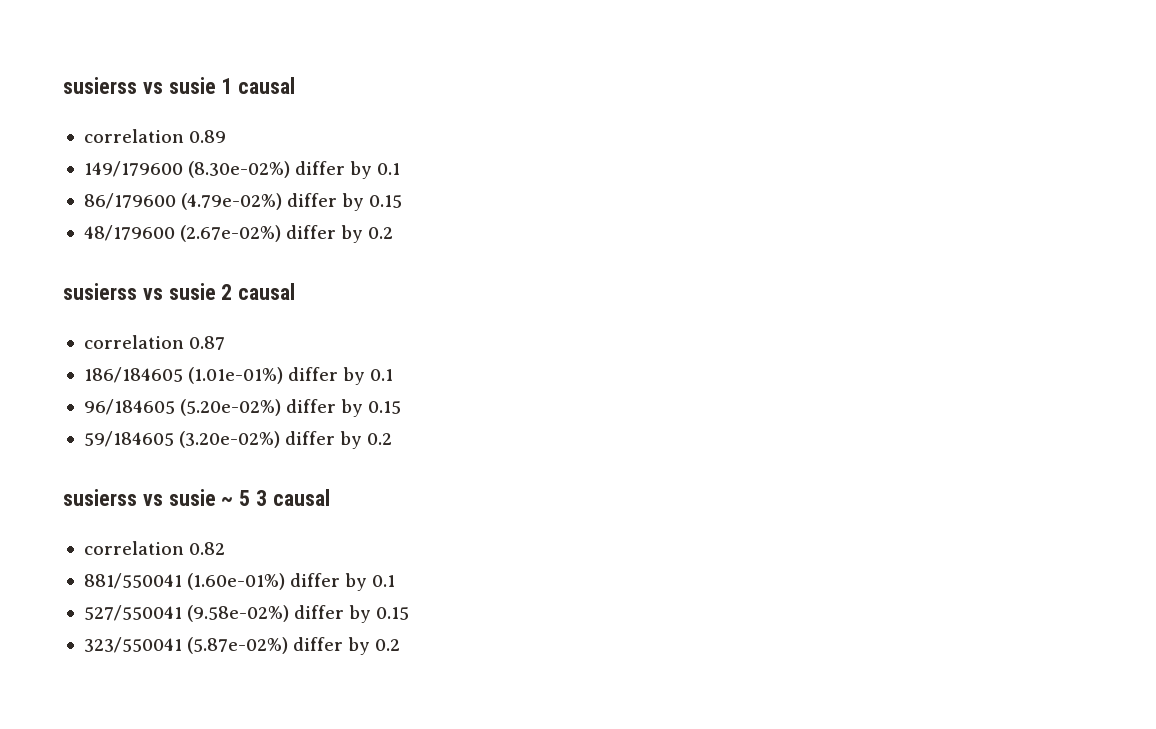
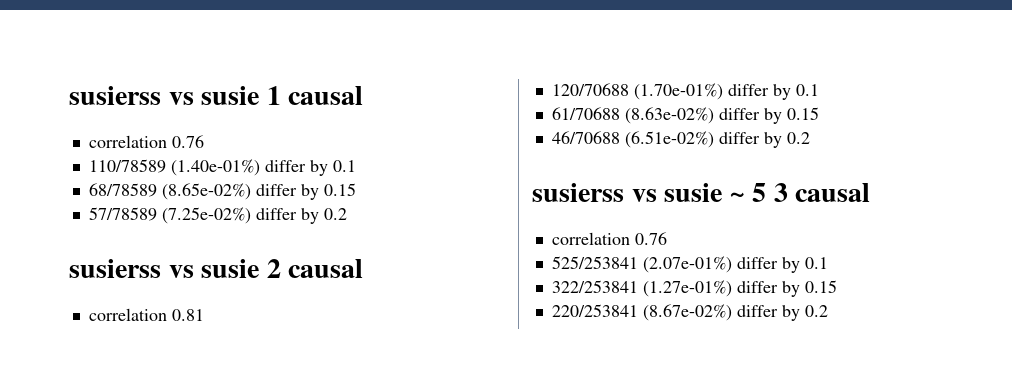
[189,130,227,143] [83,161,401,179] [83,193,403,211] [83,225,282,242] 0.89 // 149/179600 (8.30e-02%) differ by 0.1 // 86/179600 (4.79e-02%) differ by 0.15 // 48/179600 (2.67e-02%) -> [171,135,204,148] [88,159,356,176] [88,183,356,200] [88,207,251,224] 0.76 // 110/78589 (1.40e-01%) differ by 0.1 // 68/78589 (8.65e-02%) differ by 0.15 // 57/78589 (7.25e-02%)
[189,336,226,350] [83,367,394,385] [83,399,402,417] [83,431,281,448] 0.87 // 186/184605 (1.01e-01%) differ by 0.1 // 96/184605 (5.20e-02%) differ by 0.15 // 59/184605 (3.20e-02%) -> [171,309,204,321] [551,83,819,100] [551,107,819,124] [551,131,714,148] 0.81 // 120/70688 (1.70e-01%) differ by 0.1 // 61/70688 (8.63e-02%) differ by 0.15 // 46/70688 (6.51e-02%)
[189,542,226,555] [83,573,396,591] [83,605,410,623] [83,637,289,654] 0.82 // 881/550041 (1.60e-01%) differ by 0.1 // 527/550041 (9.58e-02%) differ by 0.15 // 323/550041 (5.87e-02%) -> [634,232,667,245] [551,256,828,273] [551,280,837,297] [551,304,732,321] 0.76 // 525/253841 (2.07e-01%) differ by 0.1 // 322/253841 (1.27e-01%) differ by 0.15 // 220/253841 (8.67e-02%)

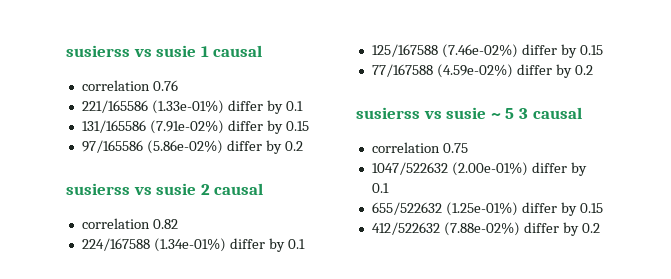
[88,159,356,176] [88,183,356,200] [88,207,251,224] 110/78589 (1.40e-01%) differ by 0.1 // 68/78589 (8.65e-02%) differ by 0.15 // 57/78589 (7.25e-02%) -> [81,100,303,114] [81,120,309,134] [81,140,223,154] 221/165586 (1.33e-01%) differ by 0.1 // 131/165586 (7.91e-02%) differ by 0.15 // 97/165586 (5.86e-02%)
[171,309,204,321] [551,83,819,100] [551,107,819,124] [551,131,714,148] 0.81 // 120/70688 (1.70e-01%) differ by 0.1 // 61/70688 (8.63e-02%) differ by 0.15 // 46/70688 (6.51e-02%) -> [152,219,178,229] [81,238,305,252] [371,44,603,58] [371,64,513,78] 0.82 // 224/167588 (1.34e-01%) differ by 0.1 // 125/167588 (7.46e-02%) differ by 0.15 // 77/167588 (4.59e-02%)
[634,232,667,245] [551,256,828,273] [551,280,837,297] [551,304,732,321] 0.76 // 525/253841 (2.07e-01%) differ by 0.1 // 322/253841 (1.27e-01%) differ by 0.15 // 220/253841 (8.67e-02%) -> [442,143,468,153] [371,162,587,176] [371,183,389,193] [371,202,603,216] [371,222,520,236] 0.75 // 1047/522632 (2.00e-01%) differ by 0.1 // 655/522632 (1.25e-01%) differ by 0.15 // 412/522632 (7.88e-02%)

